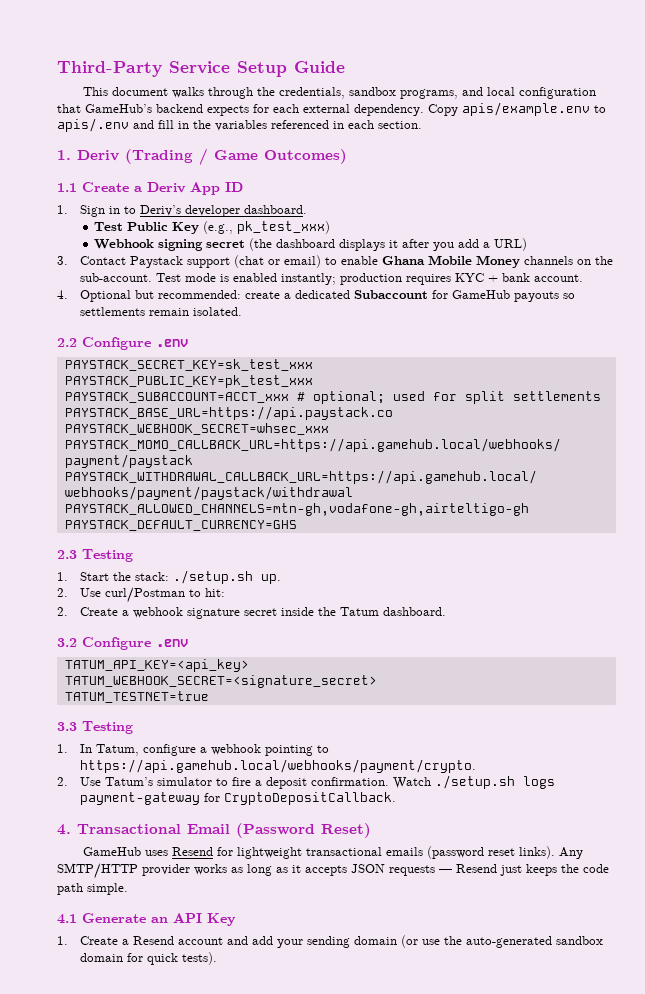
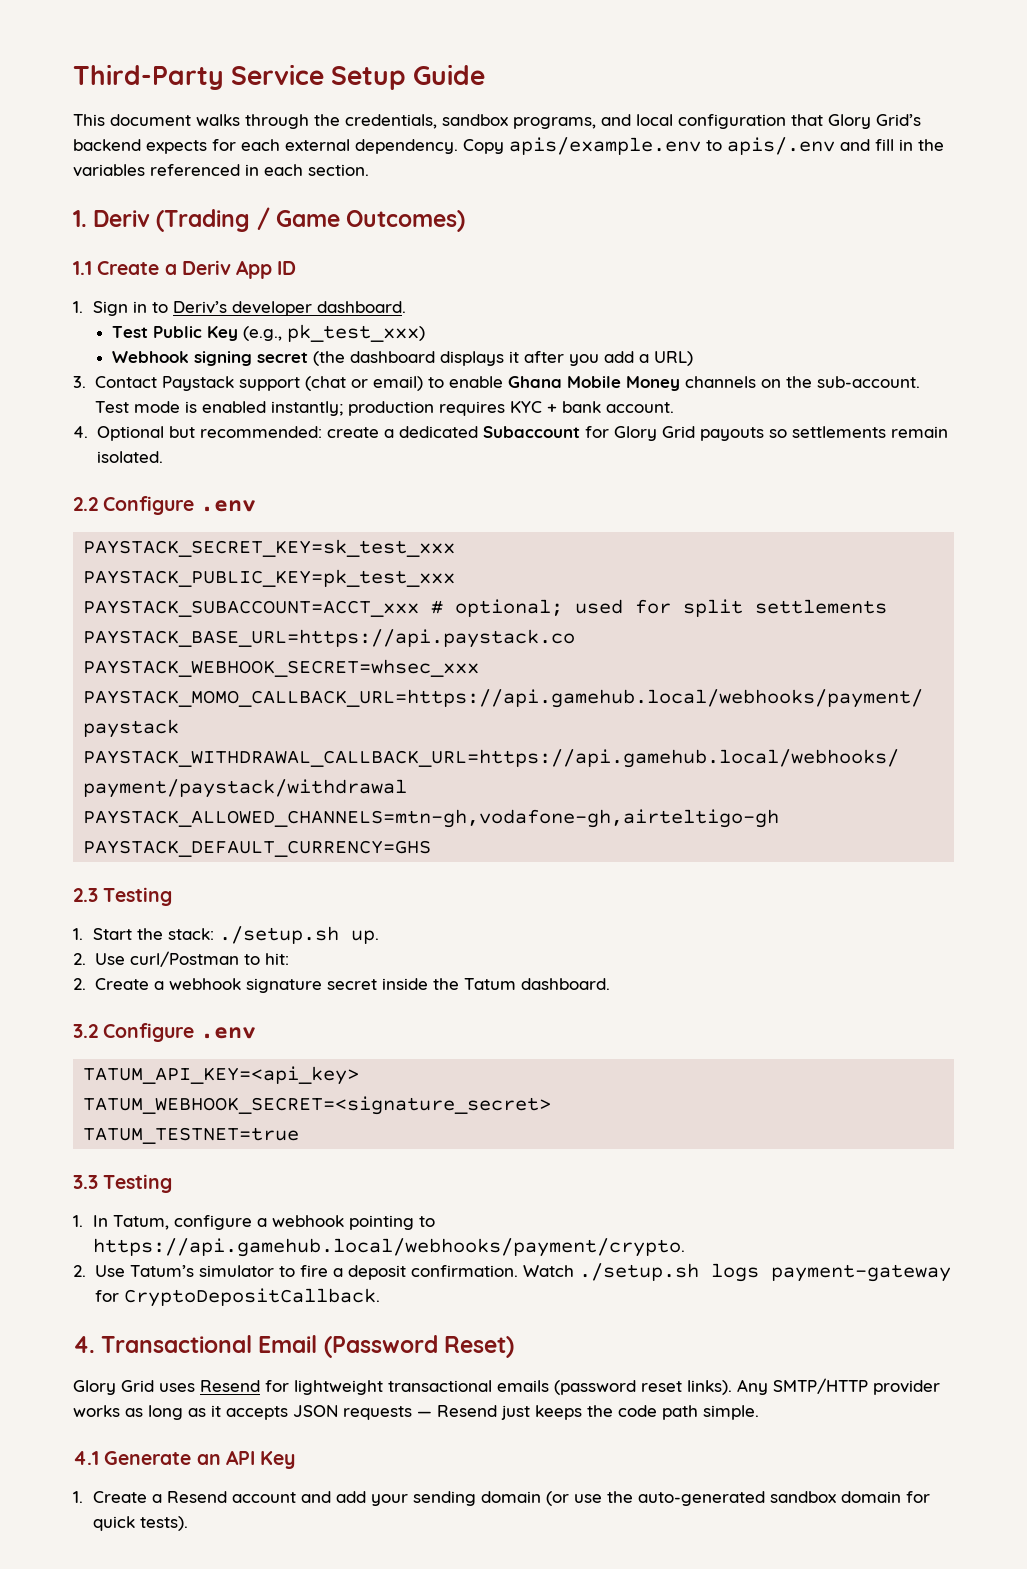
[85,104,152,113] GameHub’s -> [828,114,921,129] Glory Grid’s
[451,290,510,299] GameHub -> [613,426,695,441] Glory Grid
[83,847,142,856] GameHub -> [73,1380,154,1395] Glory Grid

